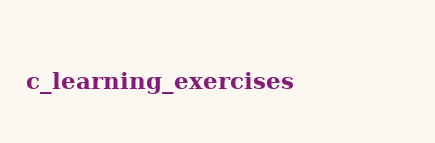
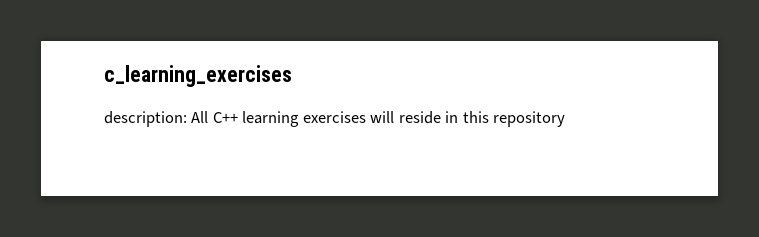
(294, 83) none -> [104,111,566,127] // description: All C++ learning exercises will reside in this repository

